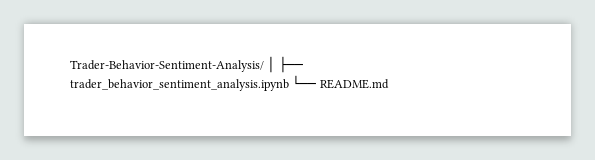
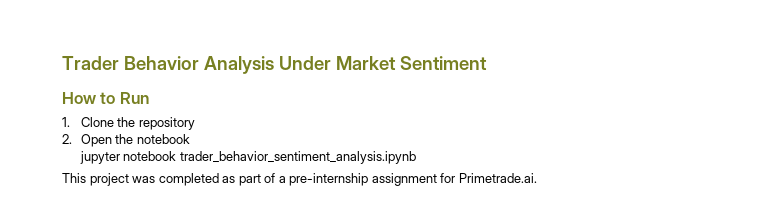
[70,56,303,73] [70,75,389,91] Trader-Behavior-Sentiment-Analysis/ │ ├── trader_behavior_sentiment_analysis.ipynb └── README.md -> [62,56,487,74] [62,92,149,104] [62,117,195,130] [62,134,190,147] [79,151,416,164] [62,173,537,186] Trader Behavior Analysis Under Market Sentiment // How to Run // 1. Clone the repository // 2. Open the notebook // jupyter notebook trader_behavior_sentiment_analysis.ipynb // This project was completed as part of a pre-internship assignment for Primetrade.ai.

